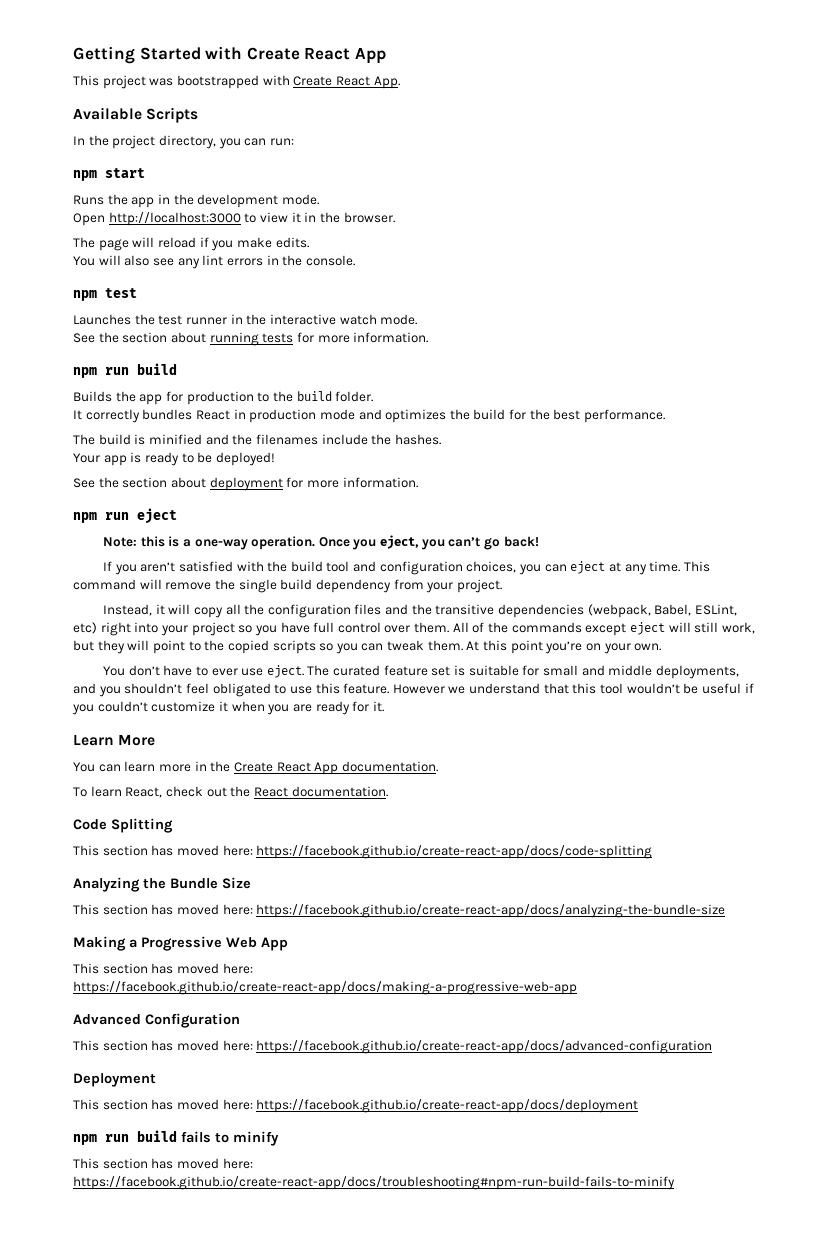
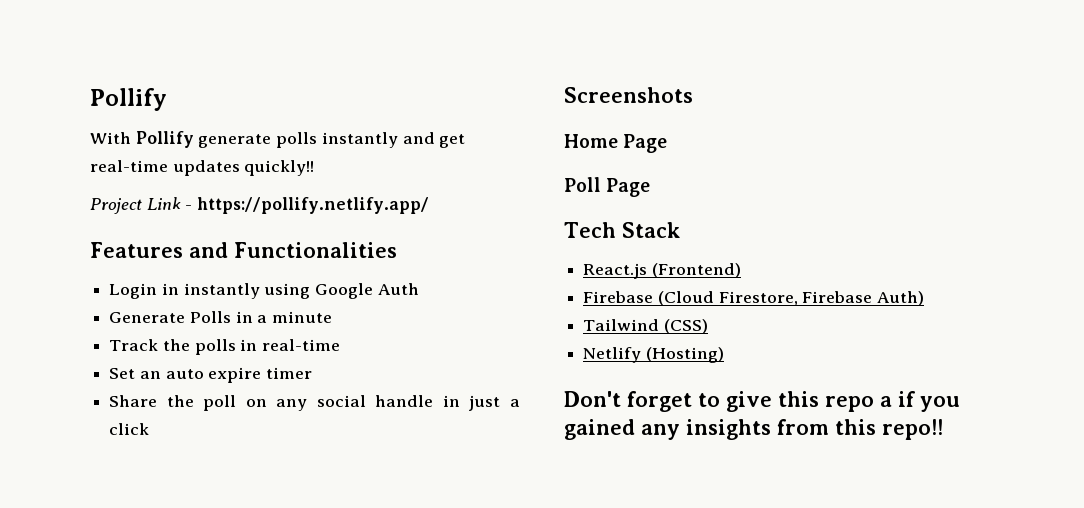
[73,46,386,64] [73,75,400,89] [73,107,199,123] [73,135,294,149] [73,168,145,181] [73,194,319,208] [73,212,395,226] [73,237,309,251] [73,255,355,269] [73,288,137,301] [73,314,418,325] [73,332,429,346] [73,363,177,378] [73,391,374,405] [73,409,666,423] [73,434,441,445] [73,452,275,466] [73,477,418,491] [73,508,177,524] [102,535,539,550] [102,561,710,575] [73,579,502,593] [102,604,737,618] [73,622,755,636] [73,640,662,654] [102,665,739,679] [73,683,754,697] [72,701,384,715] [73,734,156,746] [73,761,438,775] [73,786,388,798] [73,818,173,833] [73,845,653,859] [73,877,251,892] [73,904,726,918] [73,936,288,951] [73,963,253,974] [73,981,577,995] [73,1013,240,1028] [73,1040,713,1054] [73,1073,156,1087] [73,1099,639,1113] [73,1130,279,1146] [73,1158,253,1169] [73,1176,675,1190] Getting Started with Create React App // This project was bootstrapped with Create React App. // Available Scripts // In the project directory, you can run: // npm start // Runs the app in the development mode. // Open http://localhost:3000 to view it in the browser. // The page will reload if you make edits. // You will also see any lint errors in the console. // npm test // Launches the test runner in the interactive watch mode. // See the section about running tests for more information. // npm run build // Builds the app for production to the build folder. // It correctly bundles React in production mode and optimizes the build for the best performance. // The build is minified and the filenames include the hashes. // Your app is ready to be deployed! // See the section about deployment for more information. // npm run eject // Note: this is a one-way operation. Once you eject, you can’t go back! // If you aren’t satisfied with the build tool and configuration choices, you can eject at any time. This command will remove the single build dependency from your project. // Instead, it will copy all the configuration files and the transitive dependencies (webpack, Babel, ESLint, etc) right into your project so you have full control over them. All of the commands except eject will still work, but they will point to the copied scripts so you can tweak them. At this point you’re on your own. // You don’t have to ever use eject. The curated feature set is suitable for small and middle deployments, and you shouldn’t feel obligated to use this feature. However we understand that this tool wouldn’t be useful if you couldn’t customize it when you are ready for it. // Learn More // You can learn more in the Create React App documentation. // To learn React, check out the React documentation. // Code Splitting // This section has moved here: https://facebook.github.io/create-react-app/docs/code-splitting // Analyzing the Bundle Size // This section has moved here: https://facebook.github.io/create-react-app/docs/analyzing-the-bundle-size // Making a Progressive Web App // This section has moved here: https://facebook.github.io/create-react-app/docs/making-a-progressive-web-app // Advanced Configuration // This section has moved here: https://facebook.github.io/create-react-app/docs/advanced-configuration // Deployment // This section has moved here: https://facebook.github.io/create-react-app/docs/deployment // npm run build fails to minify // This section has moved here: https://facebook.github.io/create-react-app/docs/troubleshooting#npm-run-build-fails-to-minify -> [90,88,167,111] [90,131,466,148] [90,160,315,176] [90,197,430,214] [90,242,397,258] [109,283,419,299] [109,311,333,323] [109,339,341,355] [109,367,313,383] [109,395,520,411] [109,423,150,435] [564,87,693,103] [564,134,668,153] [564,177,651,197] [564,222,680,238] [583,263,741,279] [583,291,925,306] [583,319,708,334] [583,347,724,363] [564,391,960,412] [564,419,943,440] Pollify // With Pollify generate polls instantly and get real-time updates quickly!! // Project Link - https://pollify.netlify.app/ // Features and Functionalities // Login in instantly using Google Auth // Generate Polls in a minute // Track the polls in real-time // Set an auto expire timer // Share the poll on any social handle in just a click // Screenshots // Home Page // Poll Page // Tech Stack // React.js (Frontend) // Firebase (Cloud Firestore, Firebase Auth) // Tailwind (CSS) // Netlify (Hosting) // Don't forget to give this repo a if you gained any insights from this repo!!

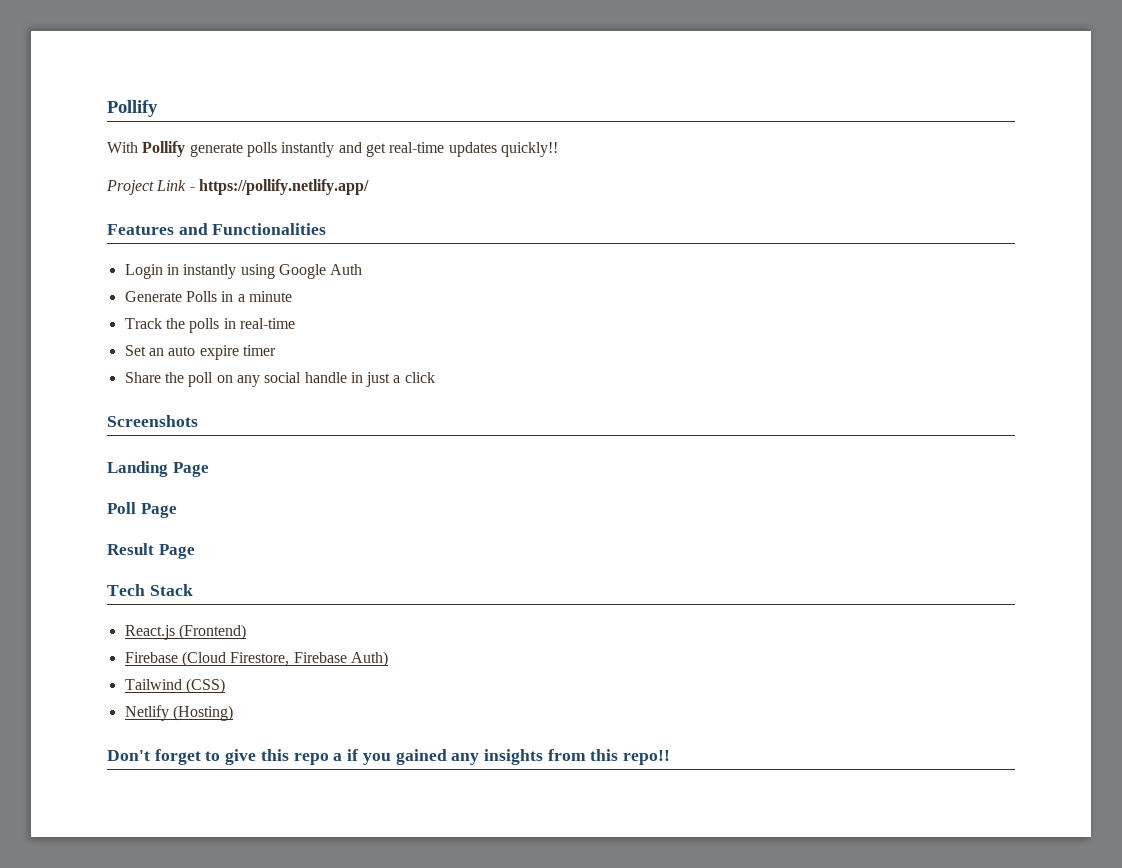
[564,134,618,148] Home -> [107,461,168,477] Landing
(651, 187) none -> [107,543,195,559] // Result Page

